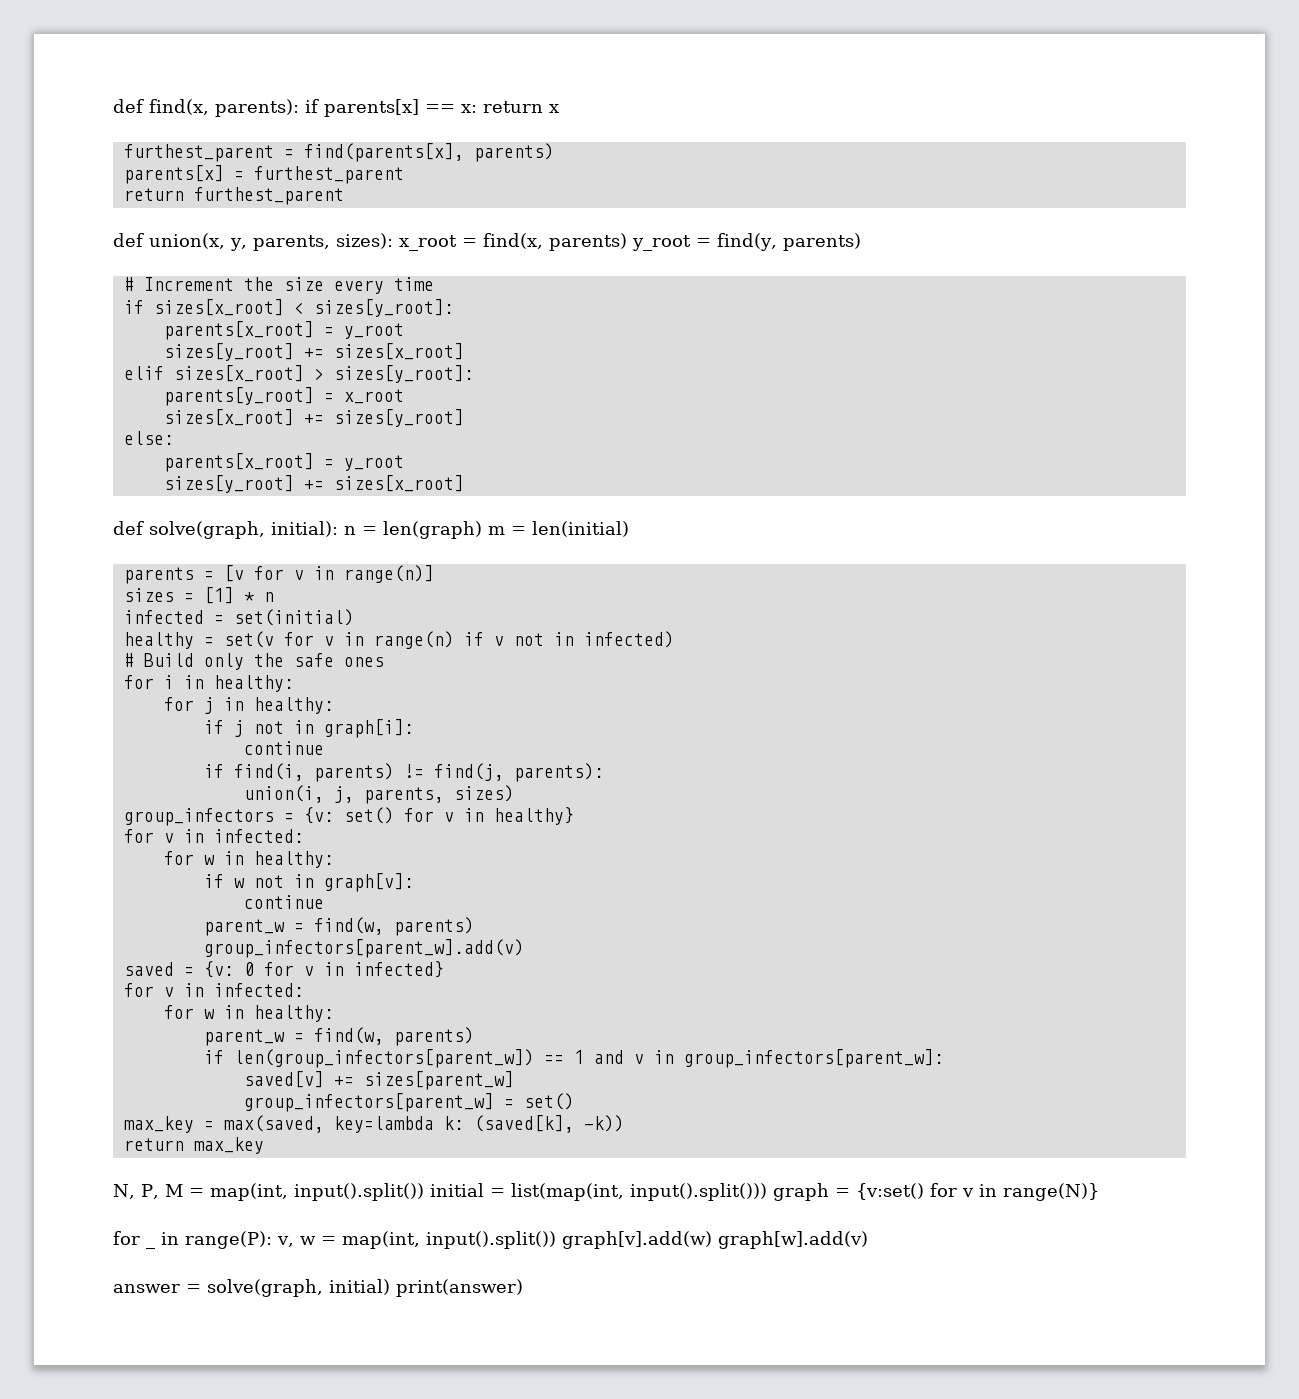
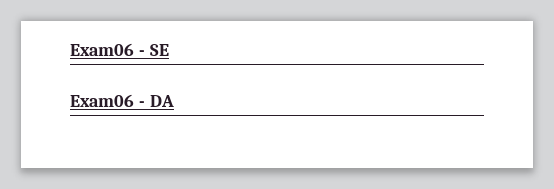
[113,99,559,117] [123,143,554,162] [123,165,404,184] [123,187,344,205] [113,233,861,251] [123,277,434,294] [123,299,454,317] [163,321,404,340] [163,343,464,361] [123,365,474,383] [163,387,404,406] [163,409,464,427] [123,431,174,445] [163,453,404,472] [163,475,464,493] [113,521,629,539] [123,565,434,584] [123,587,274,604] [123,609,354,626] [123,631,674,649] [123,653,384,670] [123,675,294,692] [163,697,334,714] [203,719,414,738] [243,741,324,755] [203,763,604,782] [243,785,514,804] [123,807,574,826] [123,829,304,843] [163,851,334,868] [203,873,414,892] [243,895,324,909] [203,917,474,936] [203,939,524,958] [123,961,444,978] [123,983,304,997] [163,1005,334,1022] [203,1027,474,1046] [203,1049,944,1068] [243,1071,514,1090] [243,1093,574,1112] [123,1115,624,1133] [123,1137,264,1154] [113,1183,1099,1201] [113,1231,140,1245] [146,1245,155,1249] [161,1231,868,1249] [113,1279,523,1297] def find(x, parents): if parents[x] == x: return x // furthest_parent = find(parents[x], parents) // parents[x] = furthest_parent // return furthest_parent // def union(x, y, parents, sizes): x_root = find(x, parents) y_root = find(y, parents) // # Increment the size every time // if sizes[x_root] < sizes[y_root]: // parents[x_root] = y_root // sizes[y_root] += sizes[x_root] // elif sizes[x_root] > sizes[y_root]: // parents[y_root] = x_root // sizes[x_root] += sizes[y_root] // else: // parents[x_root] = y_root // sizes[y_root] += sizes[x_root] // def solve(graph, initial): n = len(graph) m = len(initial) // parents = [v for v in range(n)] // sizes = [1] * n // infected = set(initial) // healthy = set(v for v in range(n) if v not in infected) // # Build only the safe ones // for i in healthy: // for j in healthy: // if j not in graph[i]: // continue // if find(i, parents) != find(j, parents): // union(i, j, parents, sizes) // group_infectors = {v: set() for v in healthy} // for v in infected: // for w in healthy: // if w not in graph[v]: // continue // parent_w = find(w, parents) // group_infectors[parent_w].add(v) // saved = {v: 0 for v in infected} // for v in infected: // for w in healthy: // parent_w = find(w, parents) // if len(group_infectors[parent_w]) == 1 and v in group_infectors[parent_w]: // saved[v] += sizes[parent_w] // group_infectors[parent_w] = set() // max_key = max(saved, key=lambda k: (saved[k], -k)) // return max_key // N, P, M = map(int, input().split()) initial = list(map(int, input().split())) graph = {v:set() for v in range(N)} // for _ in range(P): v, w = map(int, input().split()) graph[v].add(w) graph[w].add(v) // answer = solve(graph, initial) print(answer) -> [70,43,169,56] [70,94,174,107] Exam06 - SE // Exam06 - DA

